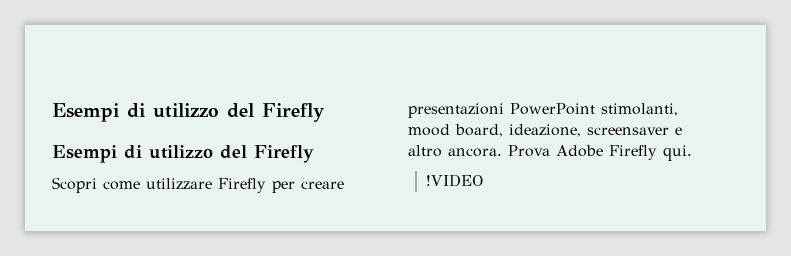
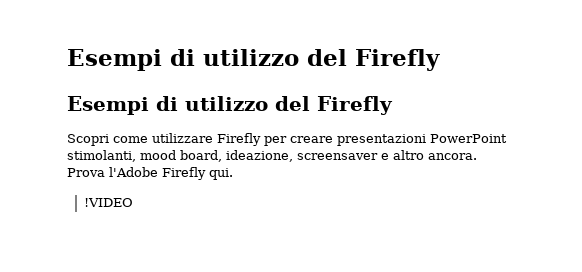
[556,145,603,157] Adobe -> [109,167,158,177] l'Adobe

